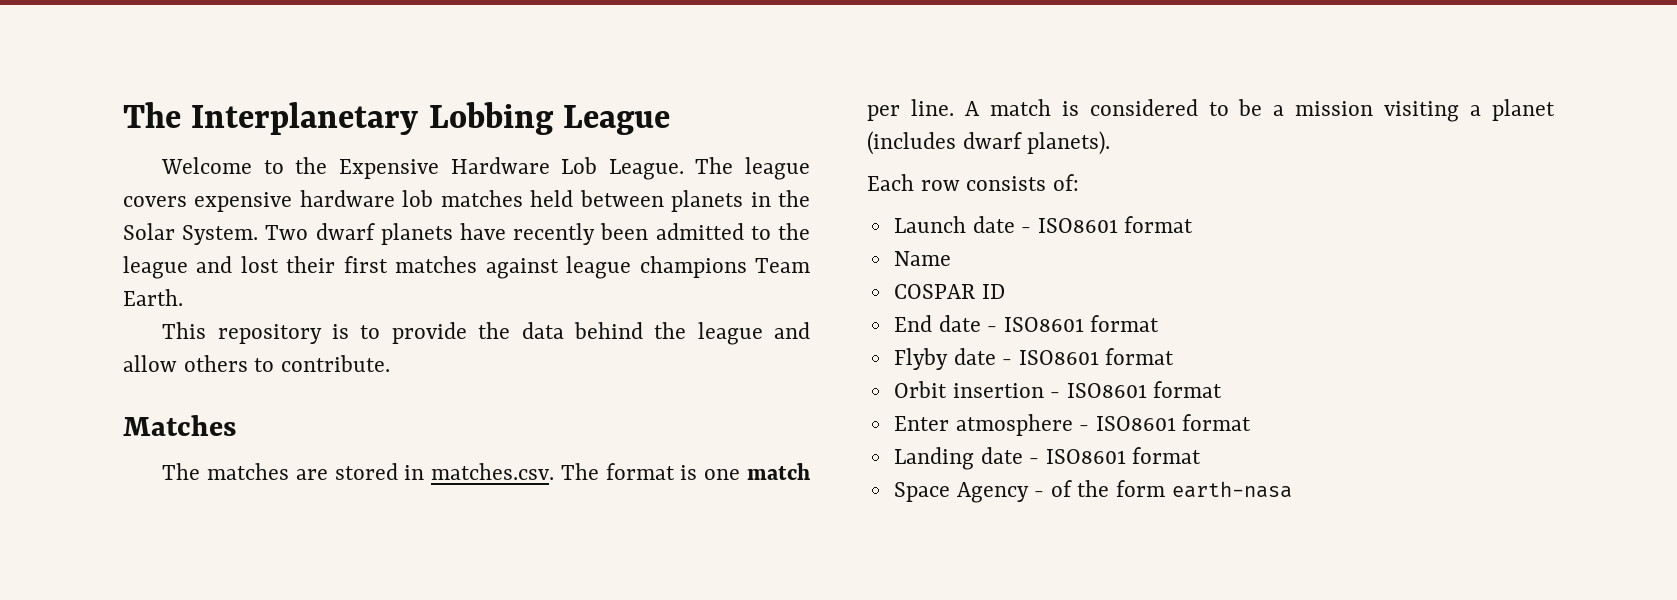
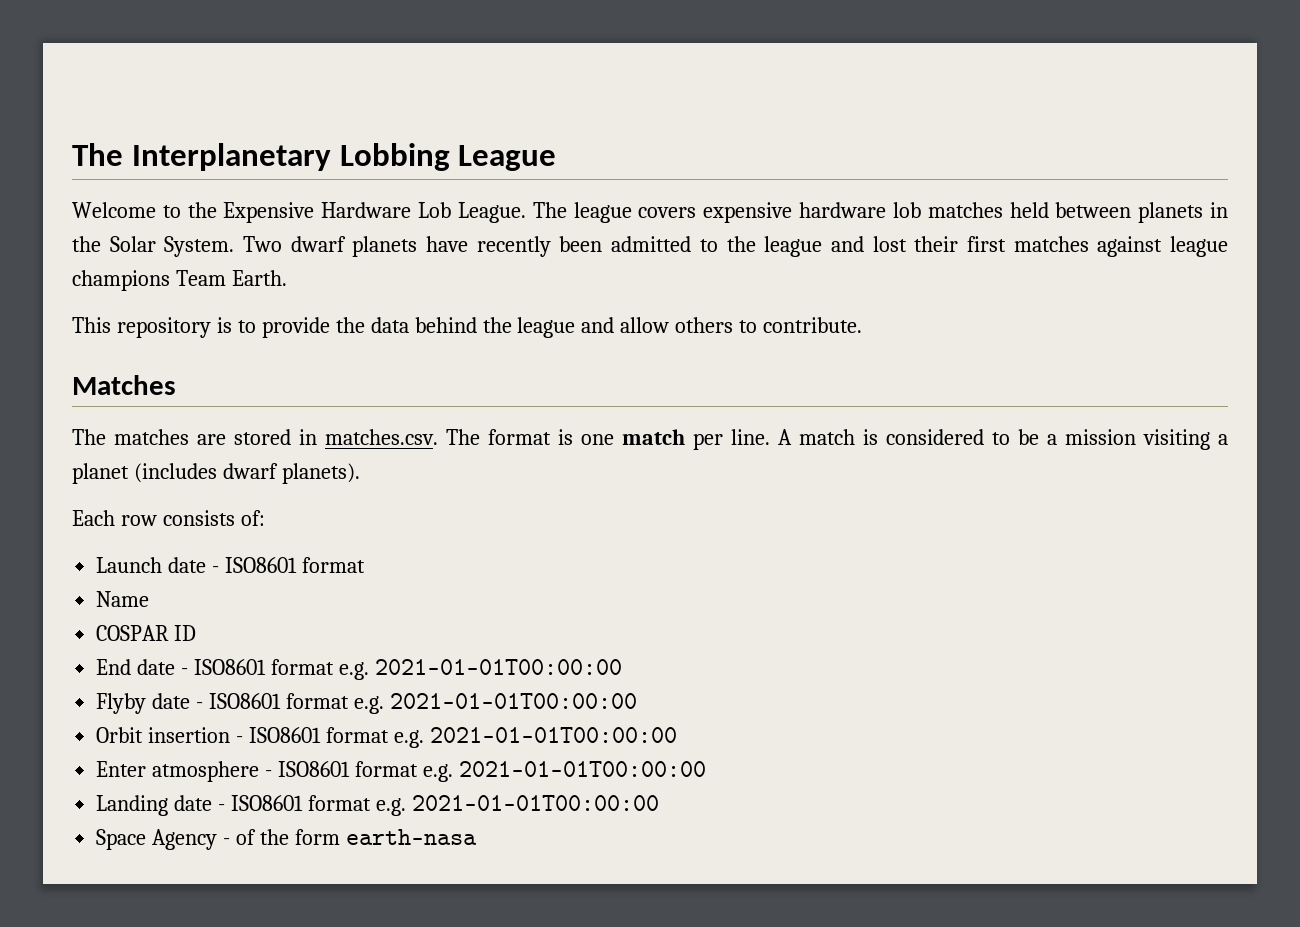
(1160, 323) none -> [338,659,622,680] e.g. 2021-01-01T00:00:00
(1175, 356) none -> [353,693,637,714] e.g. 2021-01-01T00:00:00
(1223, 389) none -> [393,727,677,748] e.g. 2021-01-01T00:00:00
(1252, 422) none -> [422,761,706,782] e.g. 2021-01-01T00:00:00
(1202, 455) none -> [375,795,659,816] e.g. 2021-01-01T00:00:00

